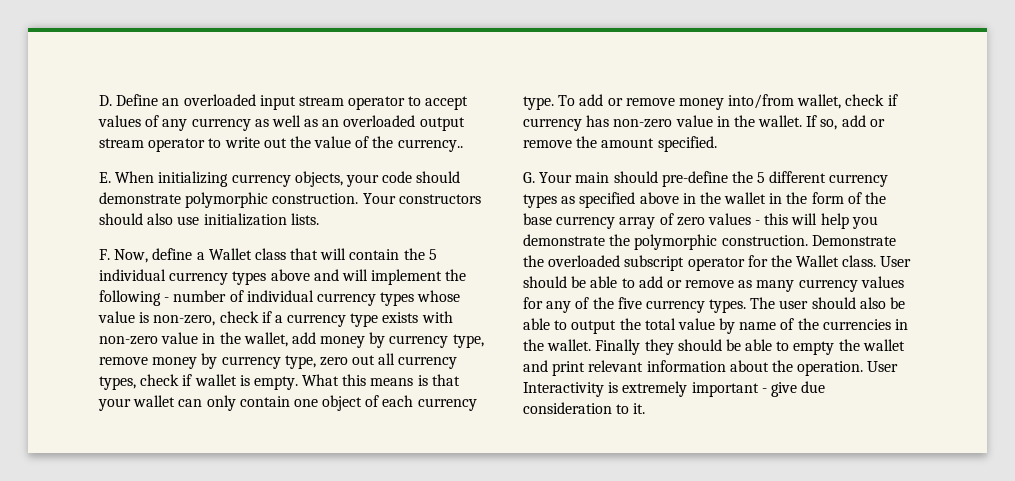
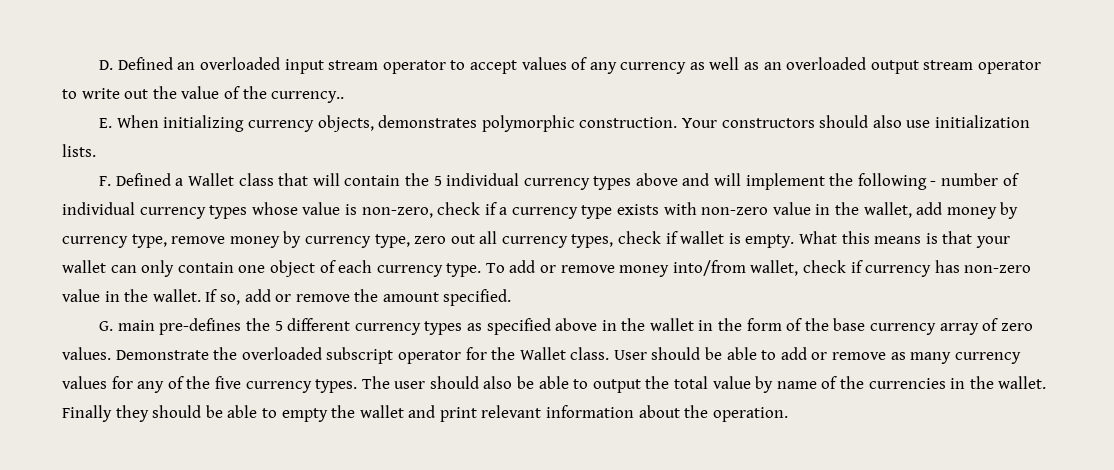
[116,94,159,106] Define -> [117,57,173,70] Defined
[345,171,461,187] [99,192,181,204] your code should demonstrate -> [378,115,478,128] demonstrates
[114,248,193,263] Now, define -> [115,173,171,186] Defined
[539,171,728,187] Your main should pre-define -> [117,318,242,335] main pre-defines
[707,213,878,229] [523,234,808,250] values - this will help you demonstrate the polymorphic construction. -> [62,347,111,360] values.
[867,361,899,372] [523,381,826,397] [523,402,646,414] User Interactivity is extremely important - give due consideration to it. -> (788, 414) none

